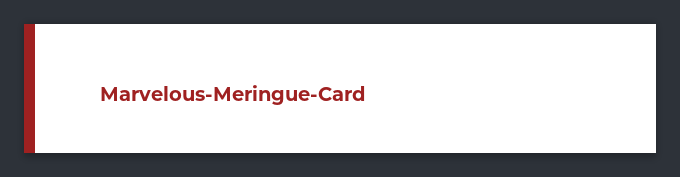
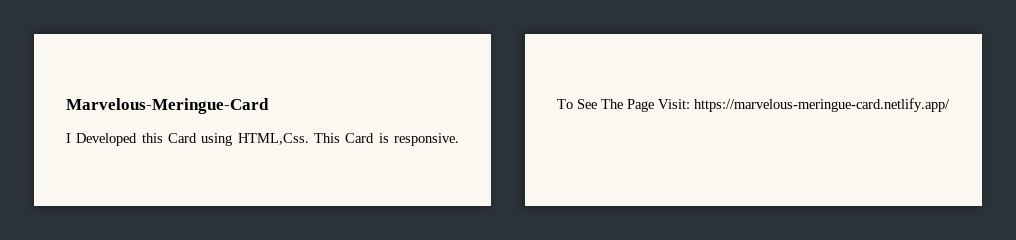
(366, 95) none -> [66,133,459,146] [557,98,950,112] // I Developed this Card using HTML,Css. This Card is responsive. To See The Page Visit: https://marvelous-meringue-card.netlify.app/

